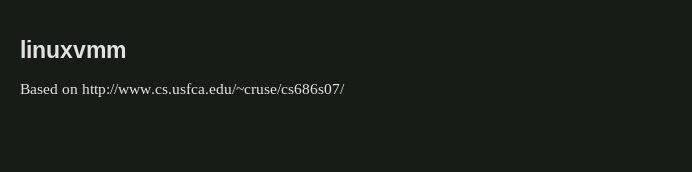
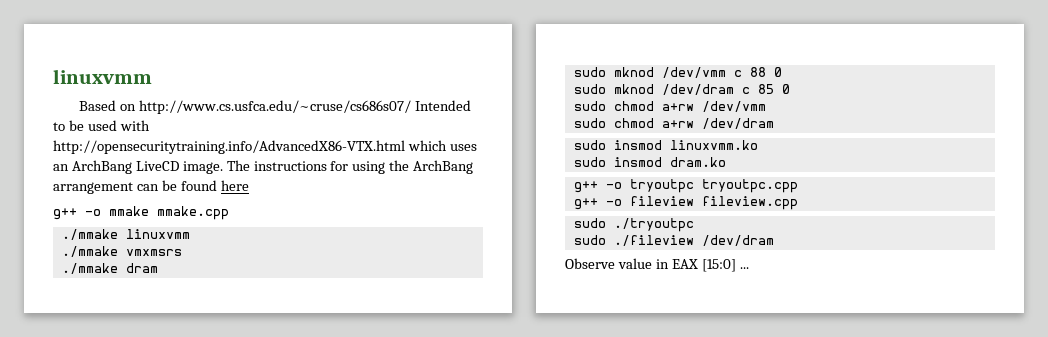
(346, 90) none -> [414,100,471,111] [53,120,150,131] [53,140,477,154] [53,160,474,174] [53,180,249,194] [53,206,229,220] [61,229,190,240] [61,246,182,257] [61,263,158,274] [573,67,782,78] [573,84,790,95] [573,101,766,112] [573,118,774,129] [573,140,758,150] [573,157,726,167] [573,179,798,193] [573,196,798,210] [573,218,694,232] [573,235,774,246] [565,258,749,272] Intended to be used with http://opensecuritytraining.info/AdvancedX86-VTX.html which uses an ArchBang LiveCD image. The instructions for using the ArchBang arrangement can be found here // g++ -o mmake mmake.cpp // ./mmake linuxvmm // ./mmake vmxmsrs // ./mmake dram // sudo mknod /dev/vmm c 88 0 // sudo mknod /dev/dram c 85 0 // sudo chmod a+rw /dev/vmm // sudo chmod a+rw /dev/dram // sudo insmod linuxvmm.ko // sudo insmod dram.ko // g++ -o tryoutpc tryoutpc.cpp // g++ -o fileview fileview.cpp // sudo ./tryoutpc // sudo ./fileview /dev/dram // Observe value in EAX [15:0] ...

